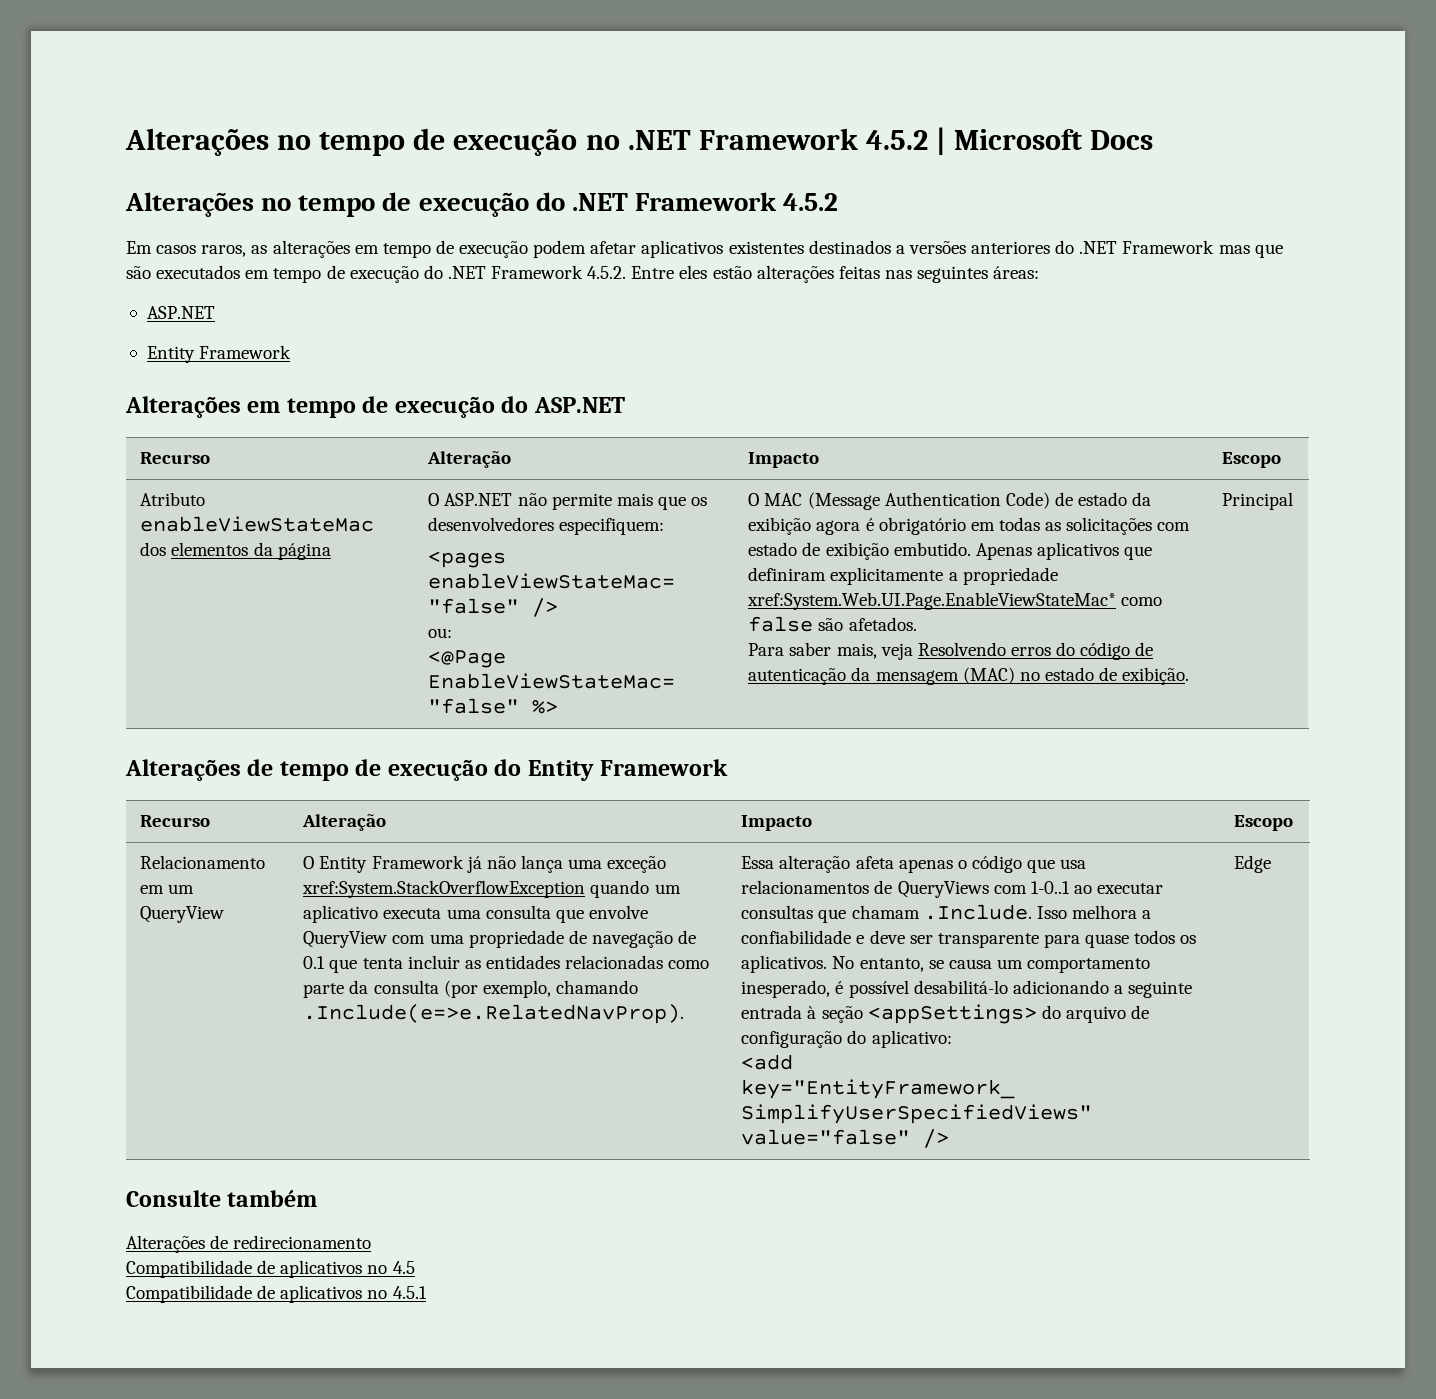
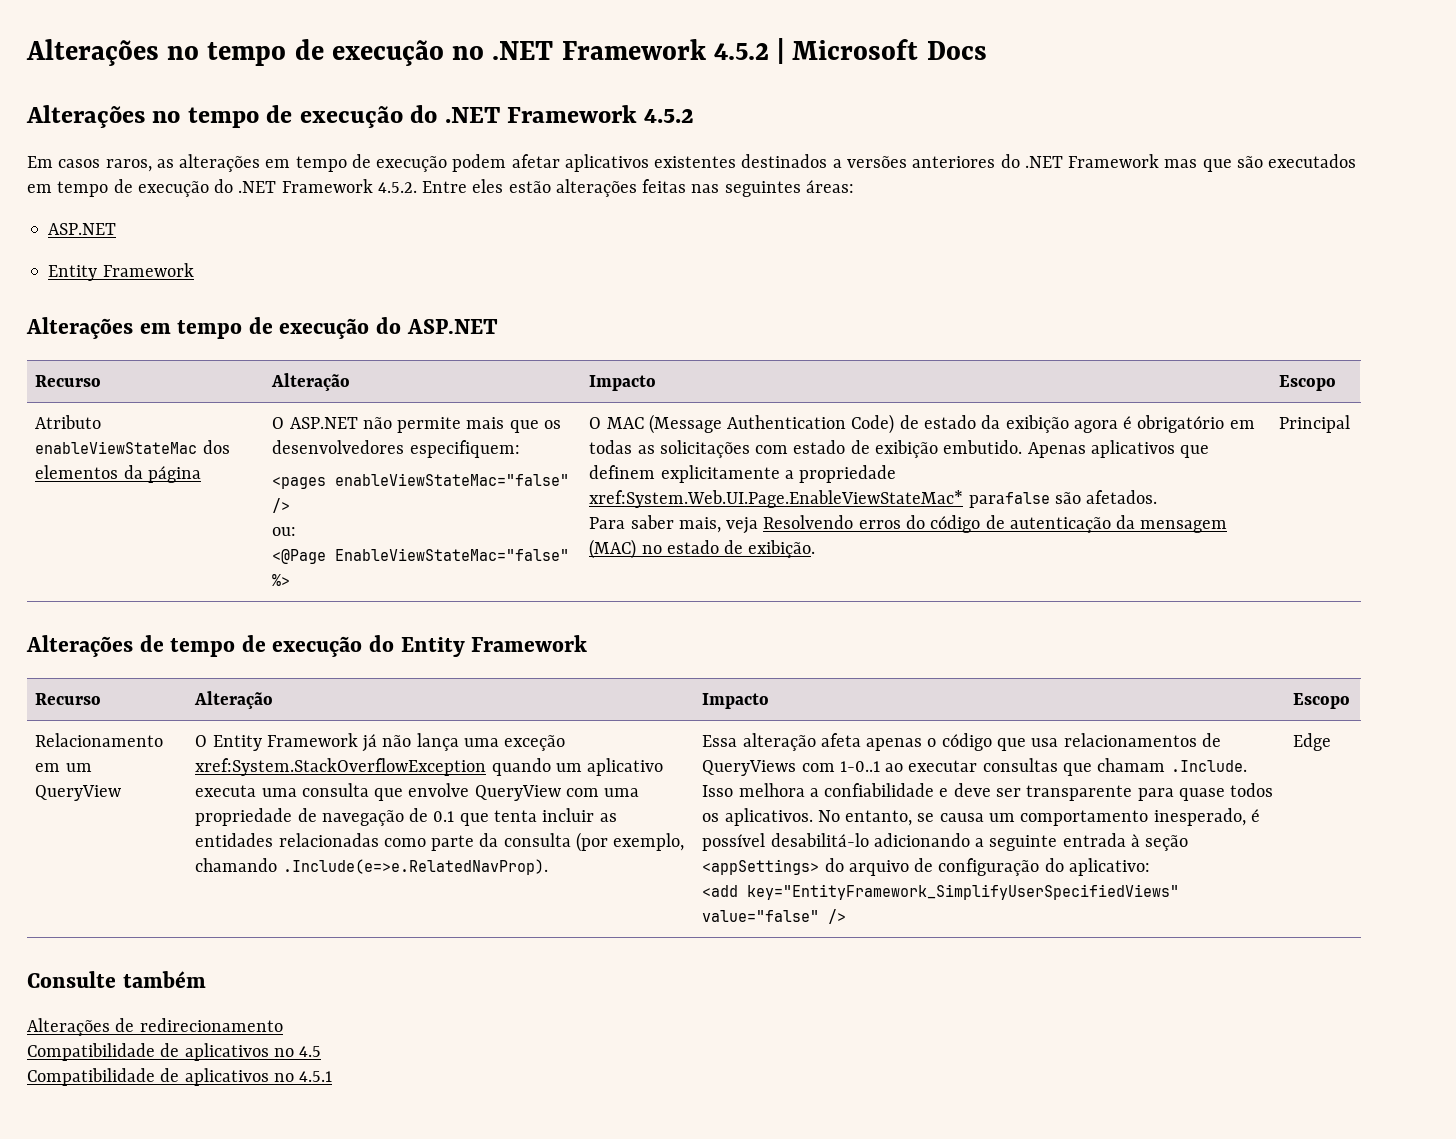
[748,567,827,581] definiram -> [589,465,656,479] definem
[1121,597,1163,606] [748,616,814,632] como false -> [968,492,1050,508] parafalse

